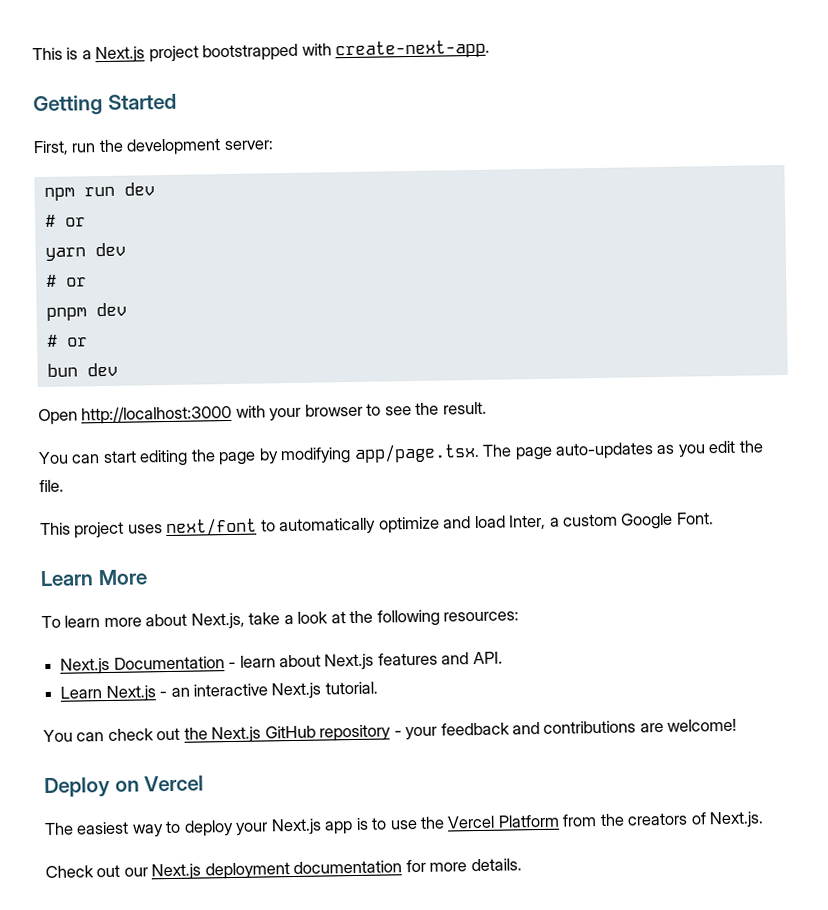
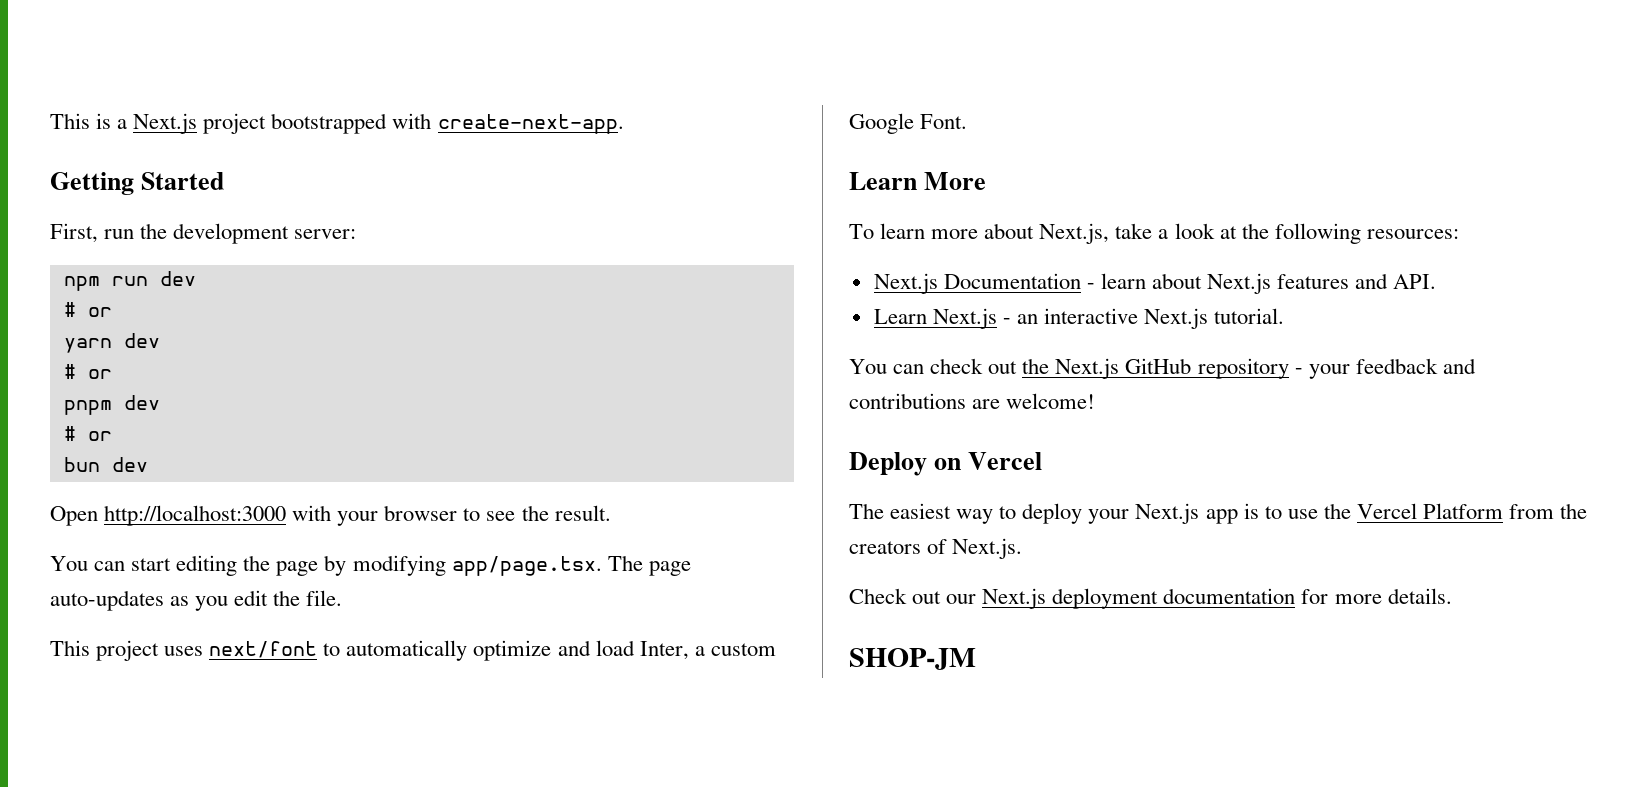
(522, 865) none -> [849,648,976,670] // SHOP-JM

